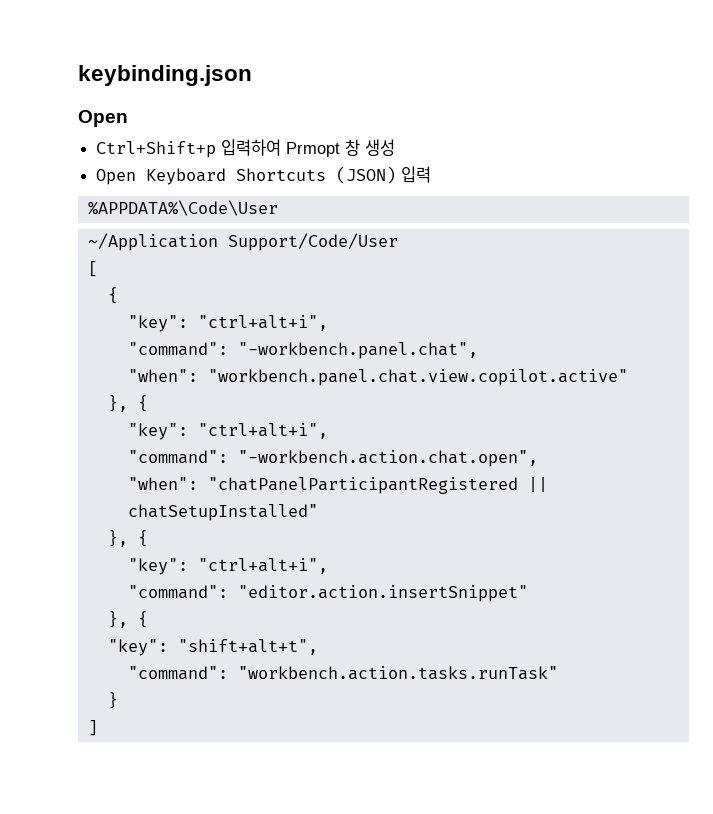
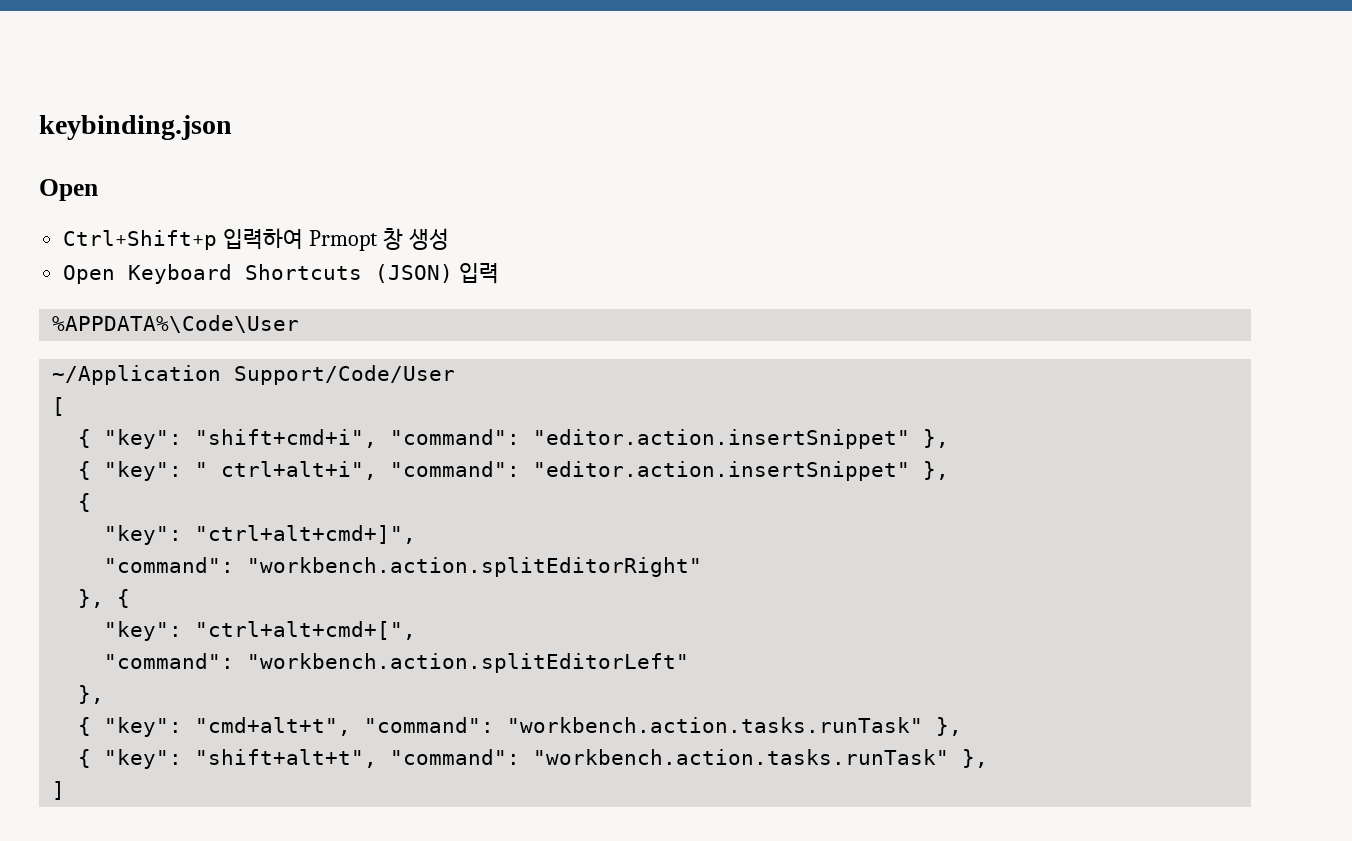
[107,287,118,304] [127,315,328,332] [127,342,478,359] [127,369,628,386] [107,395,148,412] [127,423,328,440] [127,450,538,467] [127,477,548,494] [127,504,318,521] [107,530,148,547] [127,558,328,575] [127,585,528,602] [107,611,148,628] // { // "key": "ctrl+alt+i", // "command": "-workbench.panel.chat", // "when": "workbench.panel.chat.view.copilot.active" // }, { // "key": "ctrl+alt+i", // "command": "-workbench.action.chat.open", // "when": "chatPanelParticipantRegistered || chatSetupInstalled" // }, { // "key": "ctrl+alt+i", // "command": "editor.action.insertSnippet" // }, { // -> [78,429,950,449] [78,461,950,481] [78,493,92,512] [104,525,417,545] [104,557,703,577] [78,589,131,608] [104,621,417,641] [104,653,690,673] [78,685,105,704] [78,717,963,737] [78,749,92,768] // { "key": "shift+cmd+i", "command": "editor.action.insertSnippet" }, // { "key": " ctrl+alt+i", "command": "editor.action.insertSnippet" }, // { // "key": "ctrl+alt+cmd+]", // "command": "workbench.action.splitEditorRight" // }, { // "key": "ctrl+alt+cmd+[", // "command": "workbench.action.splitEditorLeft" // }, // { "key": "cmd+alt+t", "command": "workbench.action.tasks.runTask" }, // {
[127,666,558,680] [107,692,118,709] // "command": "workbench.action.tasks.runTask" // } -> [390,749,989,768] "command": "workbench.action.tasks.runTask" },

